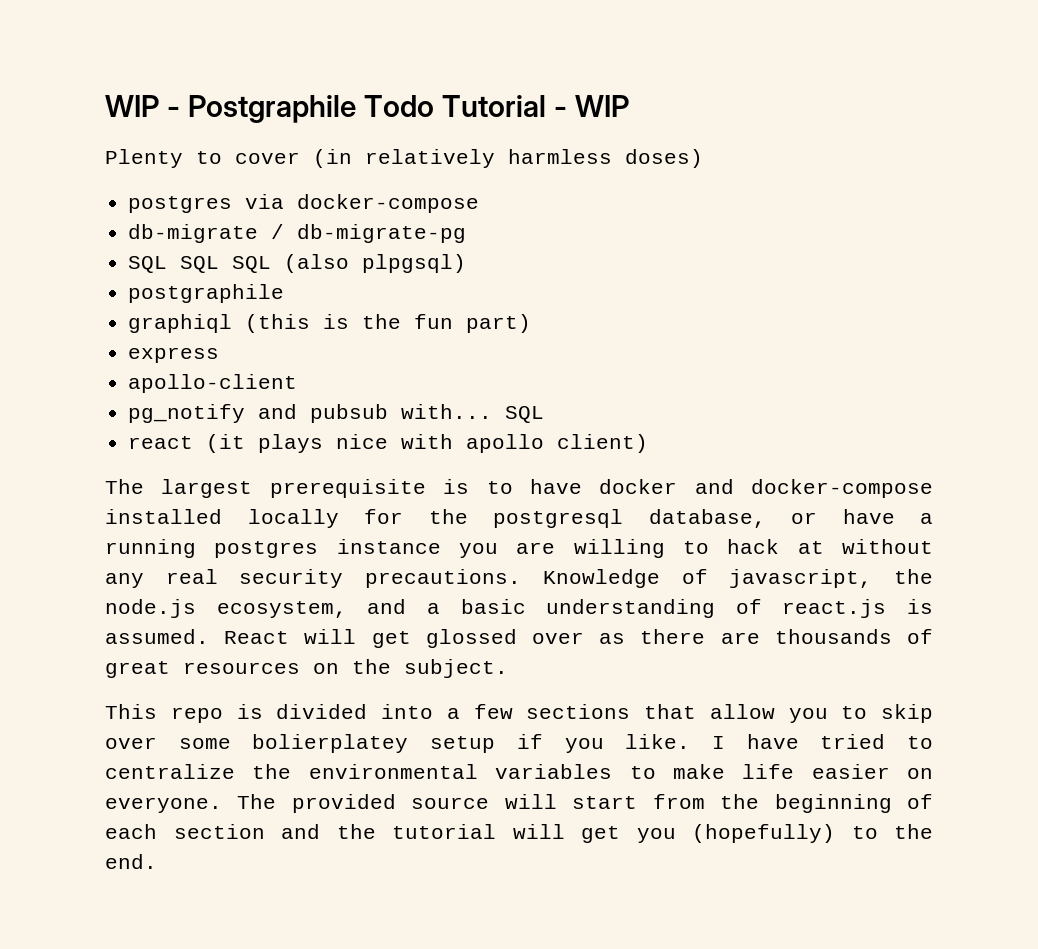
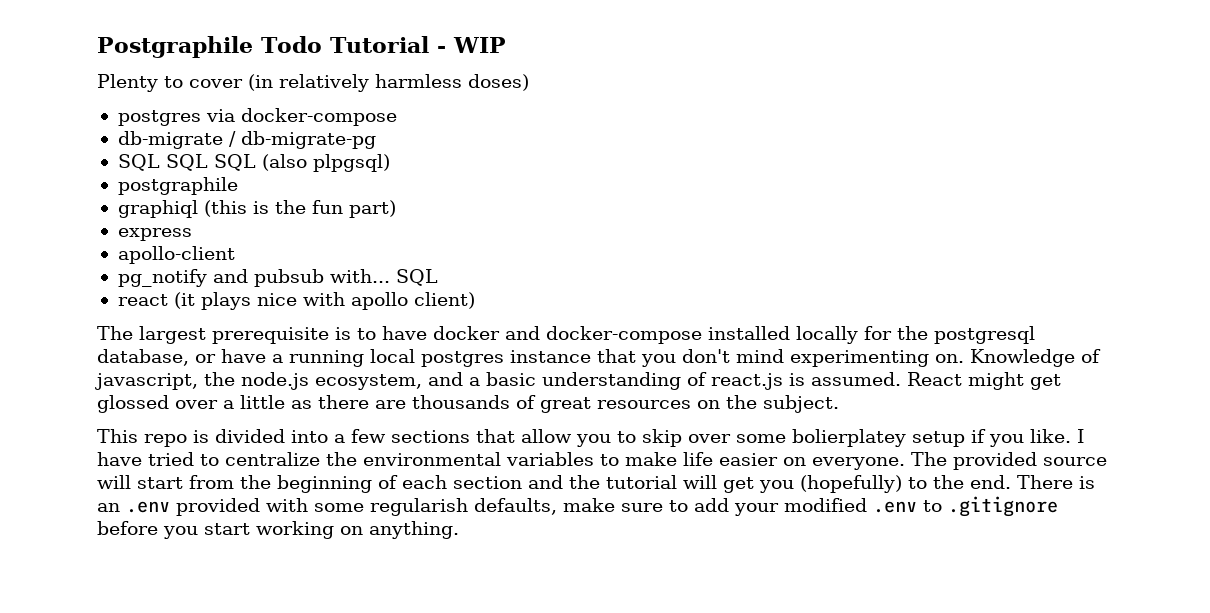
[105,95,180,117] WIP - -> (97, 47) none
(196, 548) none -> [370,349,415,363] local
[458,539,933,558] [105,569,522,588] you are willing to hack at without any real security precautions. -> [597,349,964,367] that you don't mind experimenting on.
[304,629,357,644] will -> [968,372,1024,390] might
(584, 638) none -> [223,395,285,409] a little
(157, 861) none -> [1017,475,1095,489] [97,496,1058,517] [97,521,459,539] There is an .env provided with some regularish defaults, make sure to add your modified .env to .gitignore before you start working on anything.

